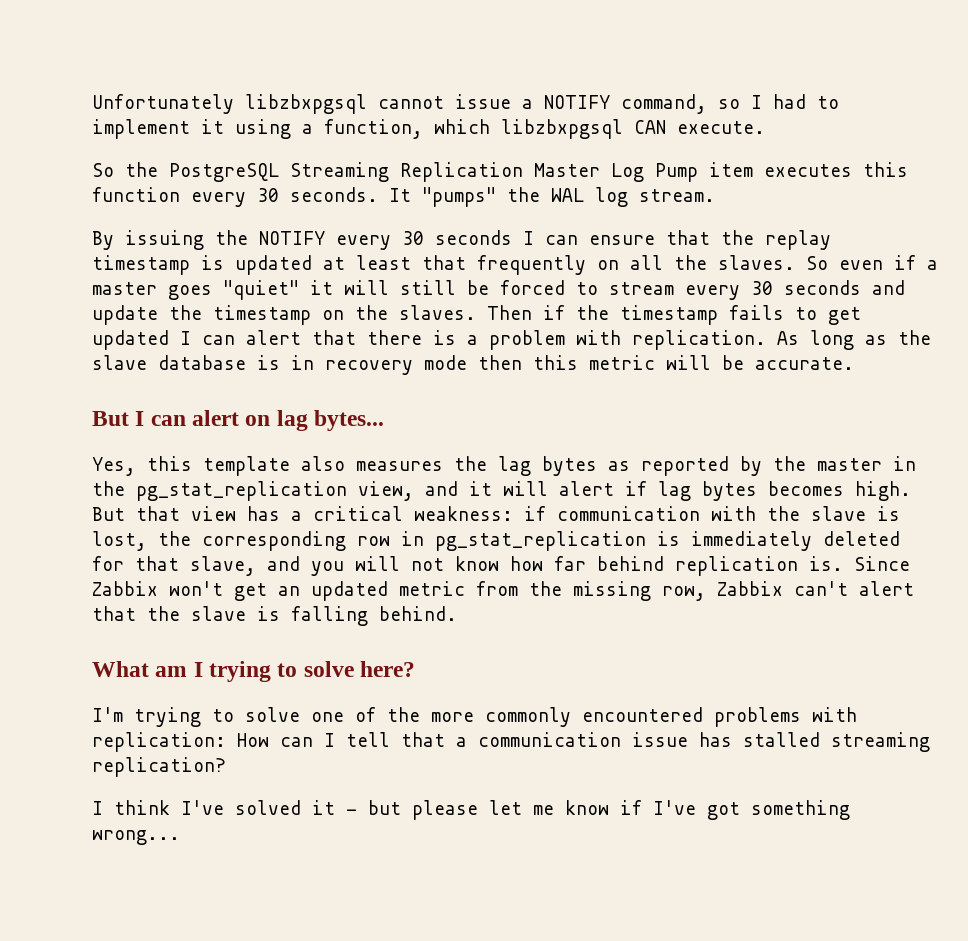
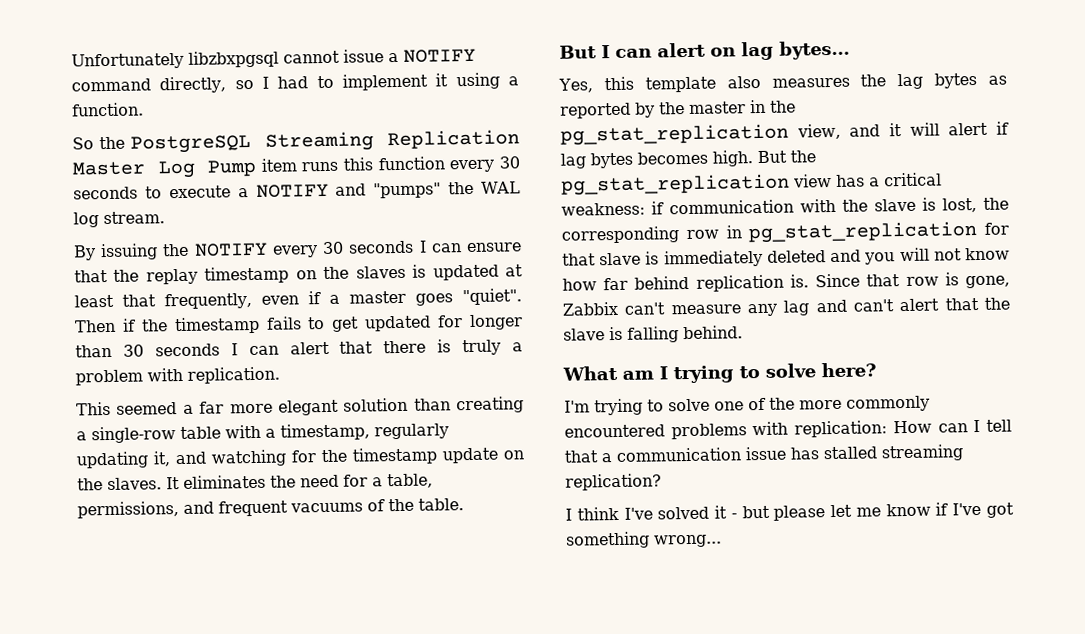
[621,94,707,114] command, -> [71,76,227,94] command directly,
[324,119,765,139] function, which libzbxpgsql CAN execute. -> [72,102,144,117] function.
[764,164,852,177] executes -> [301,161,339,172] runs
[290,187,411,202] seconds. It -> [73,183,367,200] seconds to execute a NOTIFY and
(190, 265) none -> [295,265,406,280] on the slaves
[477,255,828,275] frequently on all the slaves. So -> [164,292,253,310] frequently,
[223,280,905,300] [92,305,476,325] "quiet" it will still be forced to stream every 30 seconds and update the timestamp on the slaves. -> [462,288,522,306] "quiet".
(169, 340) none -> [437,314,523,330] [75,343,220,358] for longer than 30 seconds
(456, 337) none -> [462,339,502,356] truly
[777,330,931,350] [92,355,854,375] As long as the slave database is in recovery mode then this metric will be accurate. -> [76,396,524,416] [76,423,449,444] [76,447,524,469] [77,473,433,491] [77,498,464,519] // This seemed a far more elegant solution than creating a single-row table with a timestamp, regularly updating it, and watching for the timestamp update on the slaves. It eliminates the need for a table, permissions, and frequent vacuums of the table.
[136,506,180,521] that -> [790,150,816,163] [561,173,790,196] the pg_stat_replication
[657,531,900,551] [92,556,256,576] is immediately deleted for that slave, -> [984,222,1009,235] [562,249,826,268] for that slave is immediately deleted
[92,581,783,601] Zabbix won't get an updated metric from the missing row, Zabbix -> [866,272,1010,289] [562,299,847,317] that row is gone, Zabbix can't measure any lag and

